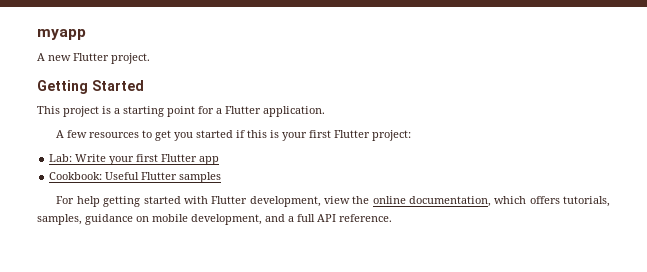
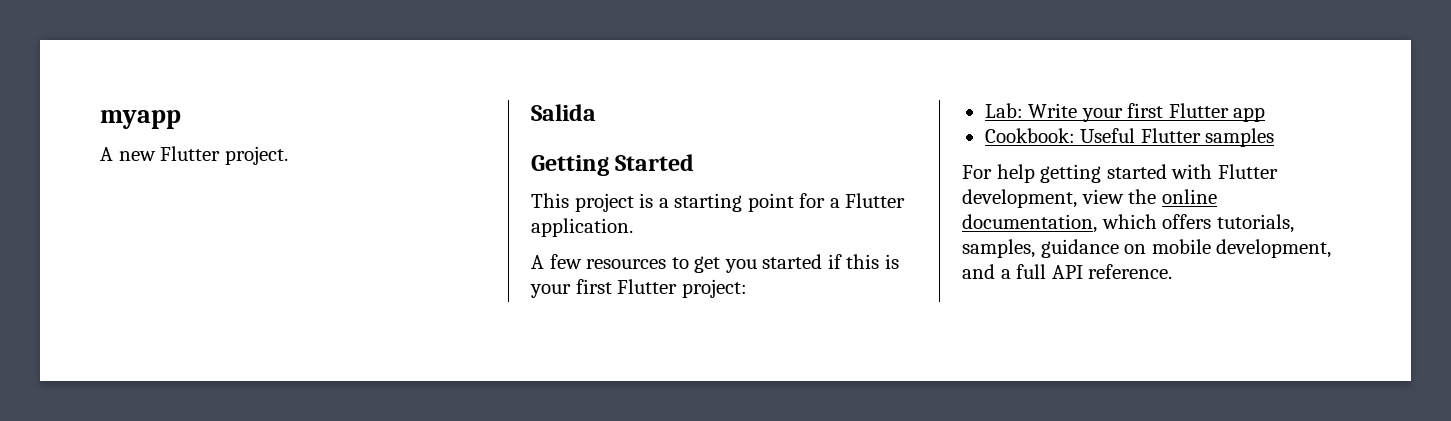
(150, 58) none -> [531,104,596,121] // Salida

